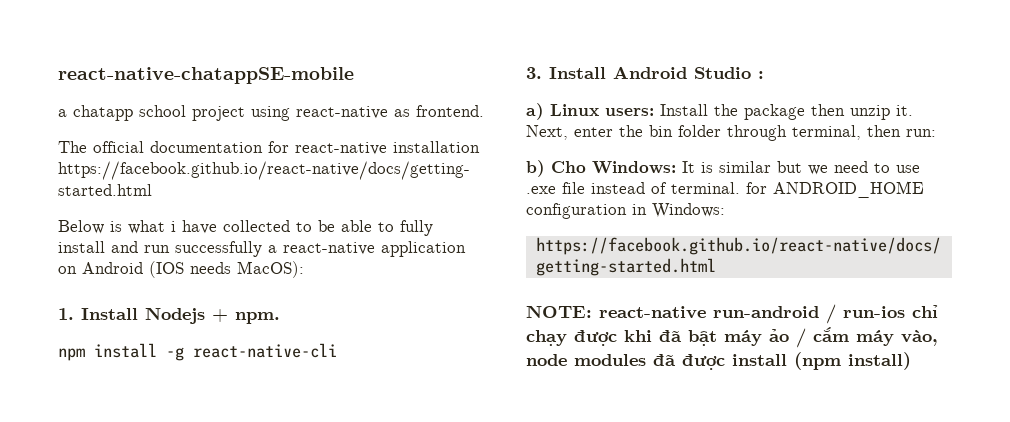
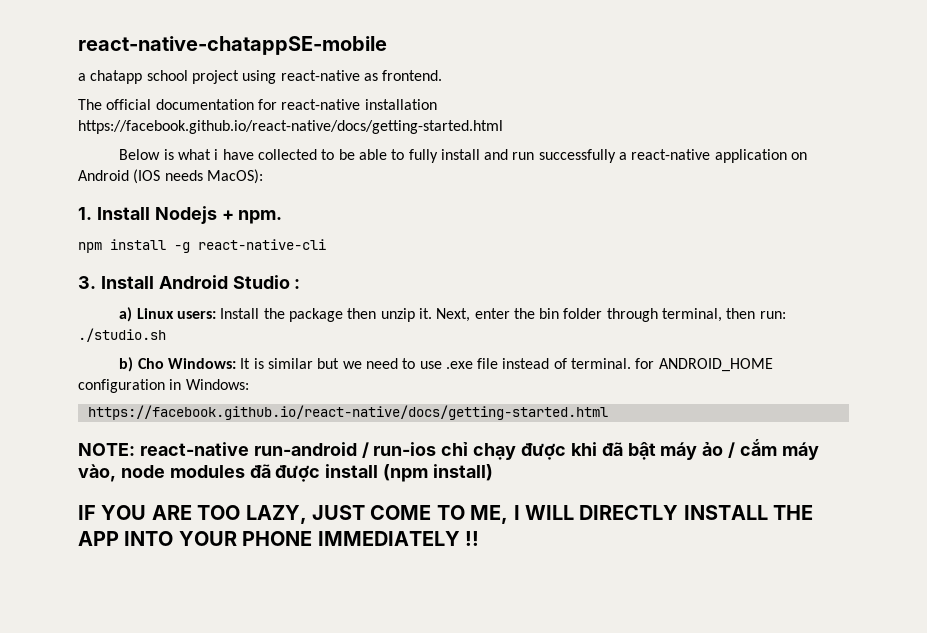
(936, 133) none -> [78,328,166,342] ./studio.sh
(911, 361) none -> [78,505,814,524] [78,531,479,546] // IF YOU ARE TOO LAZY, JUST COME TO ME, I WILL DIRECTLY INSTALL THE APP INTO YOUR PHONE IMMEDIATELY !!

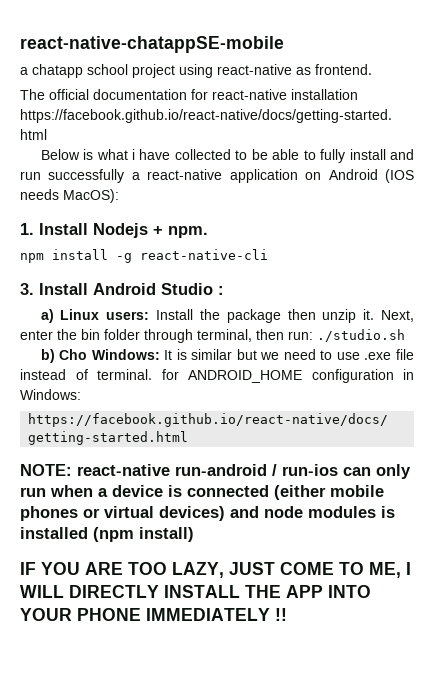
[441,439,819,460] [78,464,379,482] chỉ chạy được khi đã bật máy ảo / cắm máy vào, node modules đã được install -> [343,464,411,479] [20,485,384,500] [20,506,395,521] [20,527,88,539] can only run when a device is connected (either mobile phones or virtual devices) and node modules is installed

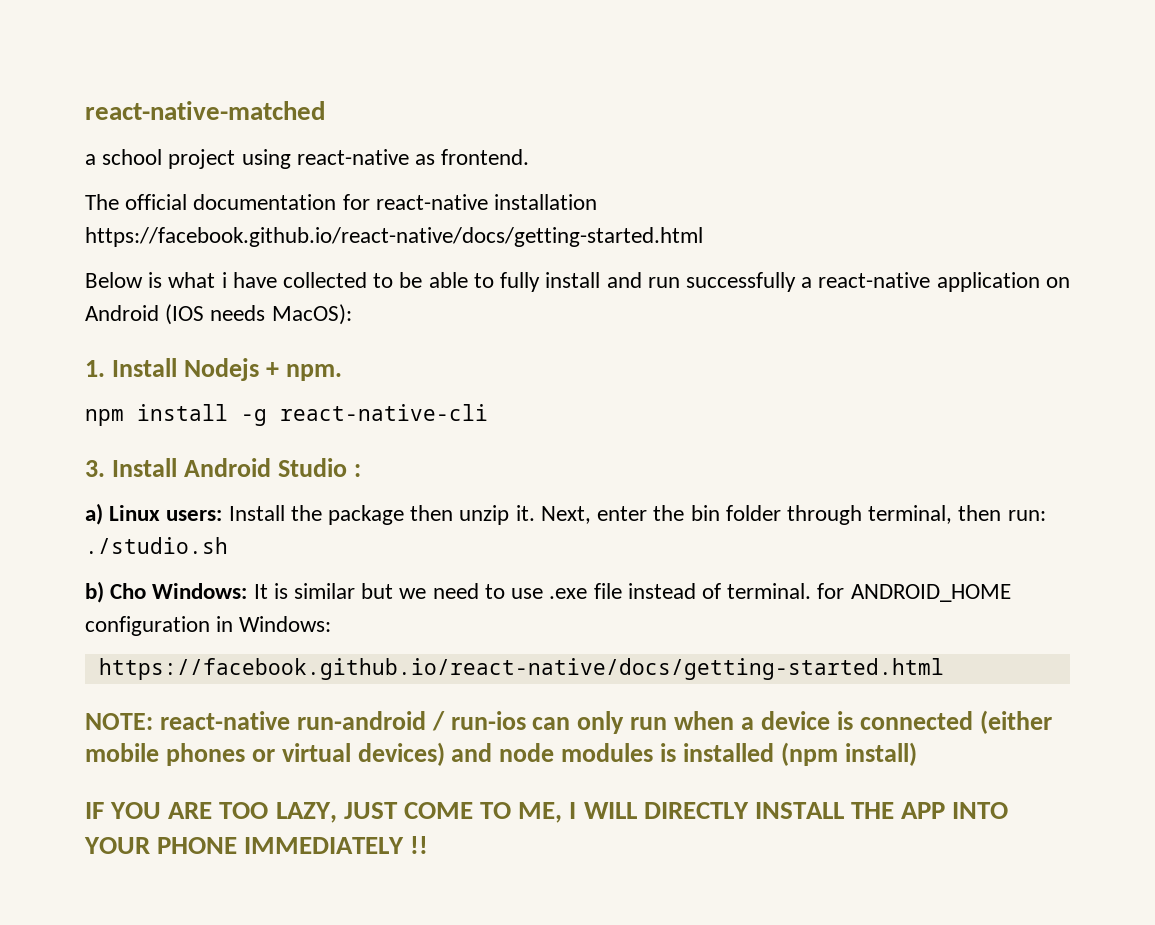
[20,36,284,53] [20,64,83,78] react-native-chatappSE-mobile // a chatapp -> [85,101,325,120] [85,154,96,165] react-native-matched // a

